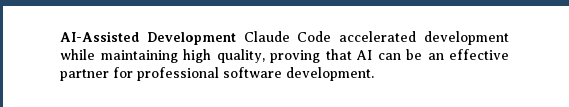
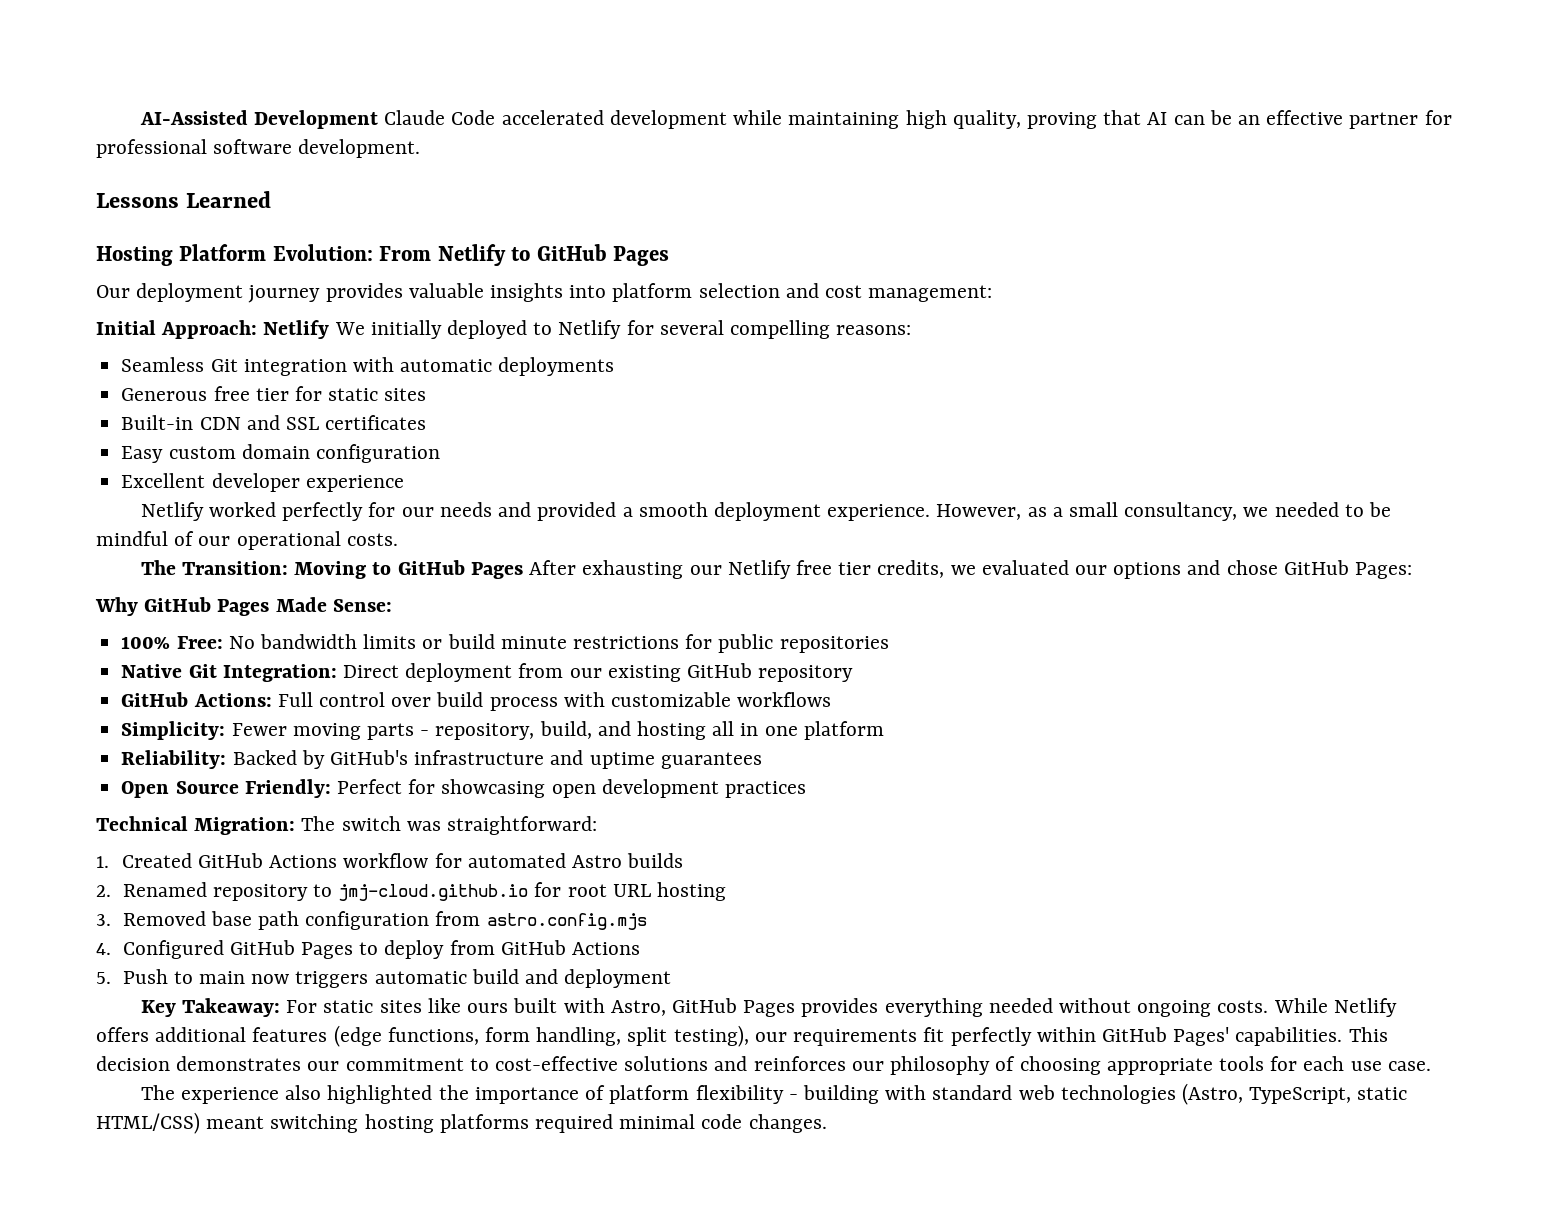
(374, 74) none -> [96,191,271,208] [96,244,670,266] [96,283,993,303] [96,320,912,339] [121,357,615,376] [121,386,427,401] [121,415,427,430] [121,444,440,463] [121,473,404,492] [140,502,1392,521] [96,531,398,550] [140,560,1413,579] [95,597,392,616] [121,634,889,653] [121,663,854,682] [121,692,832,711] [121,721,884,740] [121,750,762,769] [121,779,806,798] [96,816,598,835] [96,853,684,868] [96,882,726,901] [96,911,647,930] [96,940,640,959] [96,969,672,988] [140,998,1397,1017] [96,1025,1388,1047] [96,1056,1431,1075] [140,1083,1408,1105] [96,1112,827,1134] // Lessons Learned // Hosting Platform Evolution: From Netlify to GitHub Pages // Our deployment journey provides valuable insights into platform selection and cost management: // Initial Approach: Netlify We initially deployed to Netlify for several compelling reasons: // Seamless Git integration with automatic deployments // Generous free tier for static sites // Built-in CDN and SSL certificates // Easy custom domain configuration // Excellent developer experience // Netlify worked perfectly for our needs and provided a smooth deployment experience. However, as a small consultancy, we needed to be mindful of our operational costs. // The Transition: Moving to GitHub Pages After exhausting our Netlify free tier credits, we evaluated our options and chose GitHub Pages: // Why GitHub Pages Made Sense: // 100% Free: No bandwidth limits or build minute restrictions for public repositories // Native Git Integration: Direct deployment from our existing GitHub repository // GitHub Actions: Full control over build process with customizable workflows // Simplicity: Fewer moving parts - repository, build, and hosting all in one platform // Reliability: Backed by GitHub's infrastructure and uptime guarantees // Open Source Friendly: Perfect for showcasing open development practices // Technical Migration: The switch was straightforward: // 1. Created GitHub Actions workflow for automated Astro builds // 2. Renamed repository to jmj-cloud.github.io for root URL hosting // 3. Removed base path configuration from astro.config.mjs // 4. Configured GitHub Pages to deploy from GitHub Actions // 5. Push to main now triggers automatic build and deployment // Key Takeaway: For static sites like ours built with Astro, GitHub Pages provides everything needed without ongoing costs. While Netlify offers additional features (edge functions, form handling, split testing), our requirements fit perfectly within GitHub Pages' capabilities. This decision demonstrates our commitment to cost-effective solutions and reinforces our philosophy of choosing appropriate tools for each use case. // The experience also highlighted the importance of platform flexibility - building with standard web technologies (Astro, TypeScript, static HTML/CSS) meant switching hosting platforms required minimal code changes.

